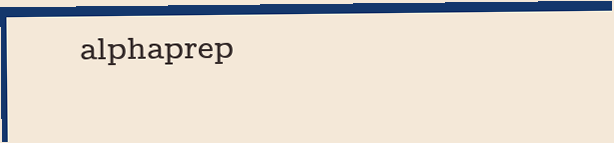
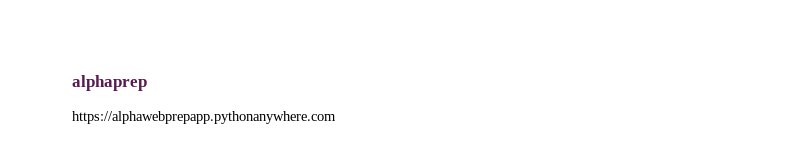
(234, 51) none -> [72,111,336,124] // https://alphawebprepapp.pythonanywhere.com

